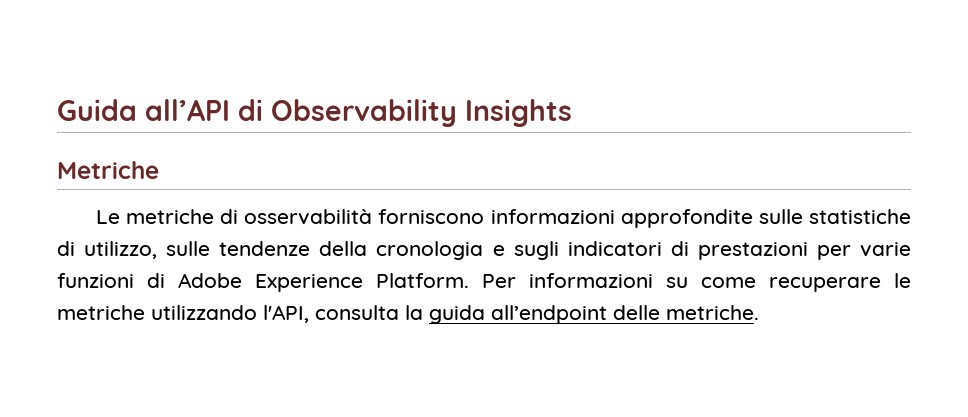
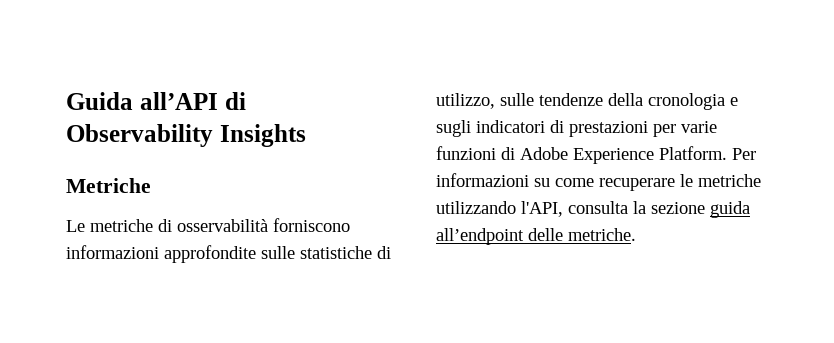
(423, 312) none -> [651,202,705,214] sezione

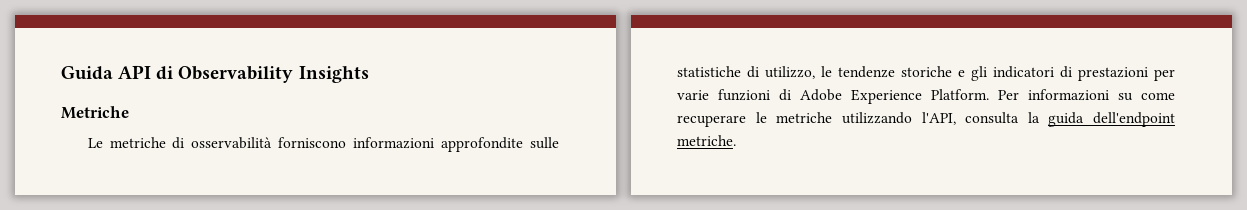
[139,92,218,110] all’API -> [118,65,152,79] API
[500,93,738,110] [436,120,471,137] sulle tendenze della cronologia e sugli -> [821,66,987,81] le tendenze storiche e gli
[651,201,750,218] [436,228,563,245] sezione guida all’endpoint delle -> [1048,112,1175,127] guida dell'endpoint

